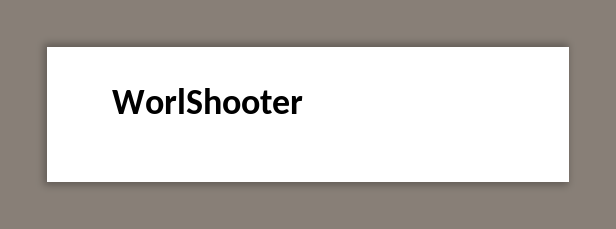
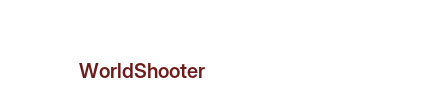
[112,88,303,114] WorlShooter -> [79,63,205,78] WorldShooter

